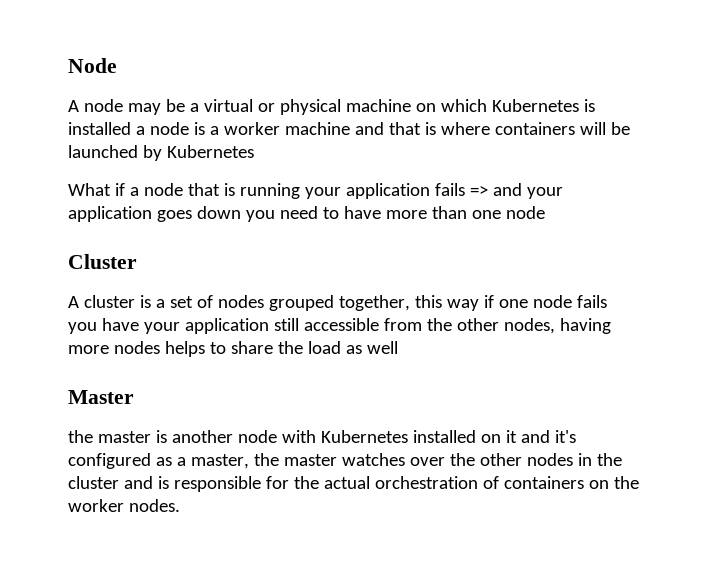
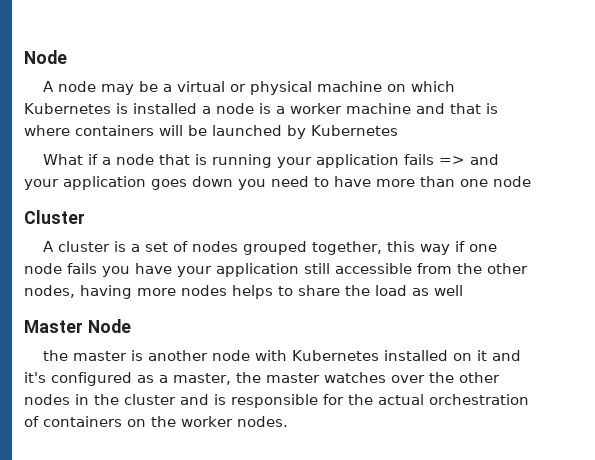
(134, 397) none -> [87,319,131,333] Node

